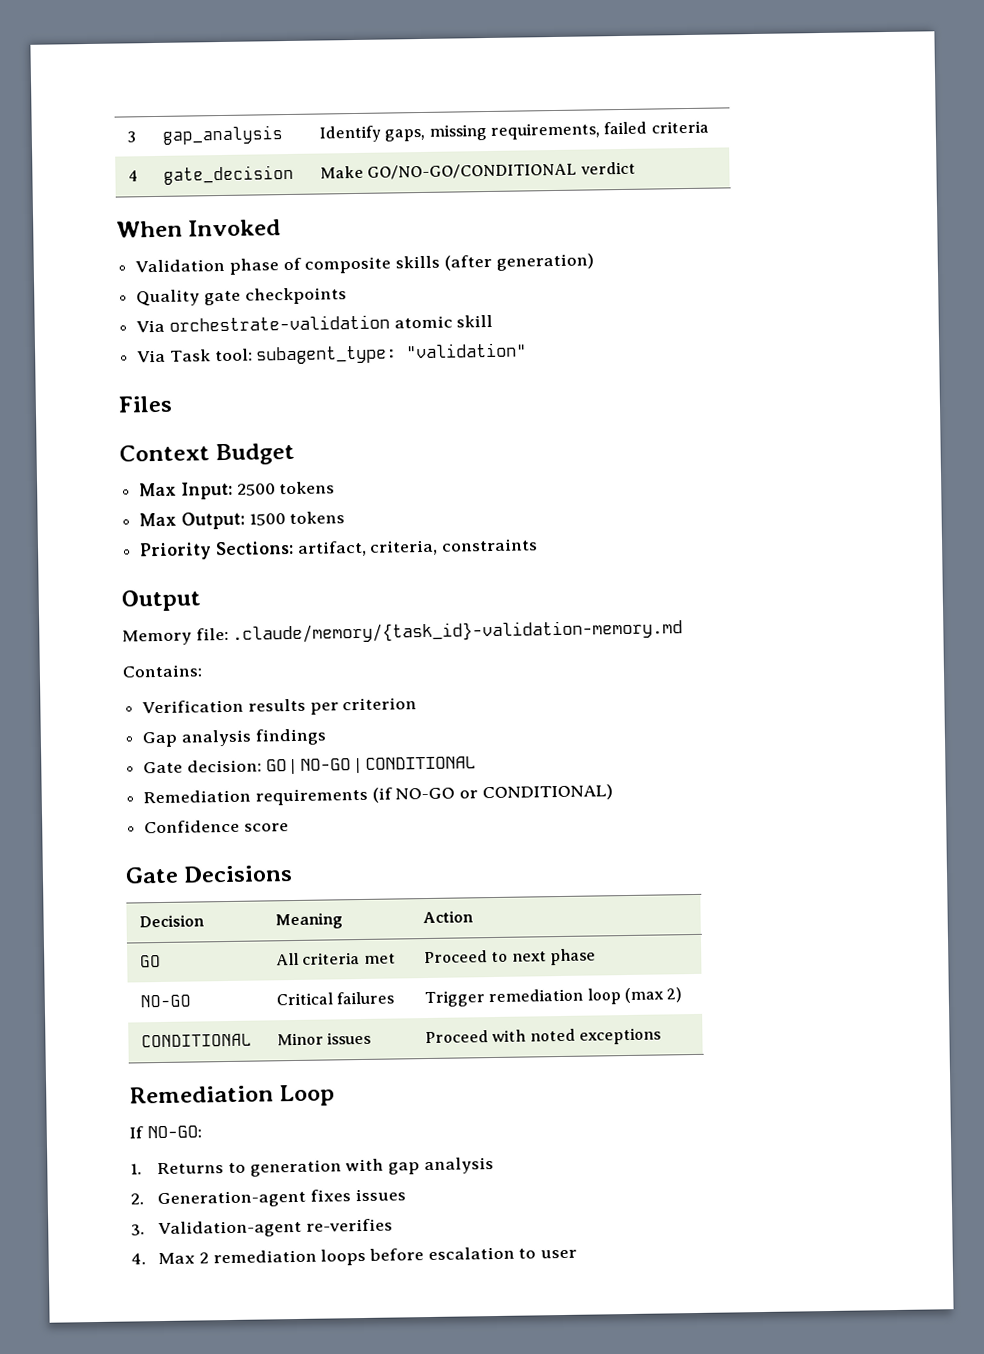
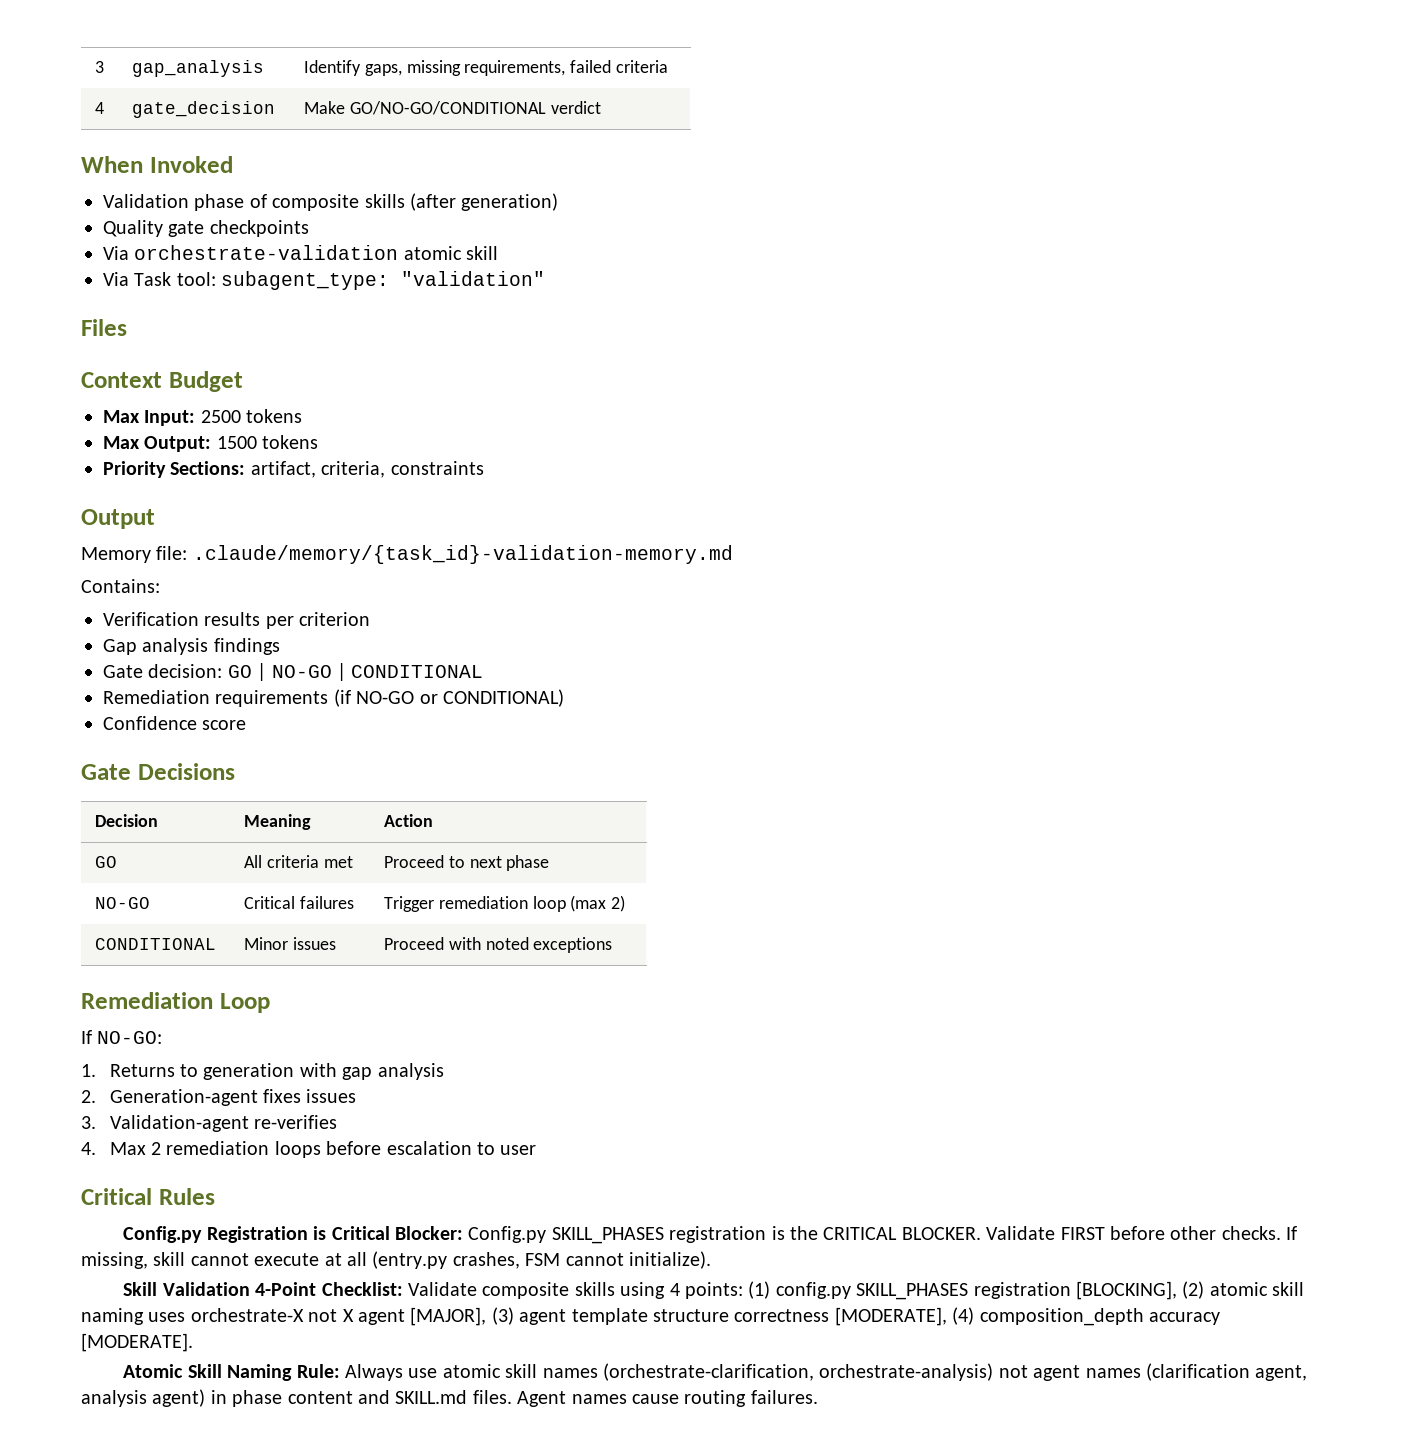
(578, 1254) none -> [81,1188,215,1205] [123,1226,1298,1244] [81,1251,711,1269] [123,1281,1305,1300] [81,1307,1220,1326] [81,1333,193,1352] [123,1363,1308,1381] [81,1389,818,1407] // Critical Rules // Config.py Registration is Critical Blocker: Config.py SKILL_PHASES registration is the CRITICAL BLOCKER. Validate FIRST before other checks. If missing, skill cannot execute at all (entry.py crashes, FSM cannot initialize). // Skill Validation 4-Point Checklist: Validate composite skills using 4 points: (1) config.py SKILL_PHASES registration [BLOCKING], (2) atomic skill naming uses orchestrate-X not X agent [MAJOR], (3) agent template structure correctness [MODERATE], (4) composition_depth accuracy [MODERATE]. // Atomic Skill Naming Rule: Always use atomic skill names (orchestrate-clarification, orchestrate-analysis) not agent names (clarification agent, analysis agent) in phase content and SKILL.md files. Agent names cause routing failures.

